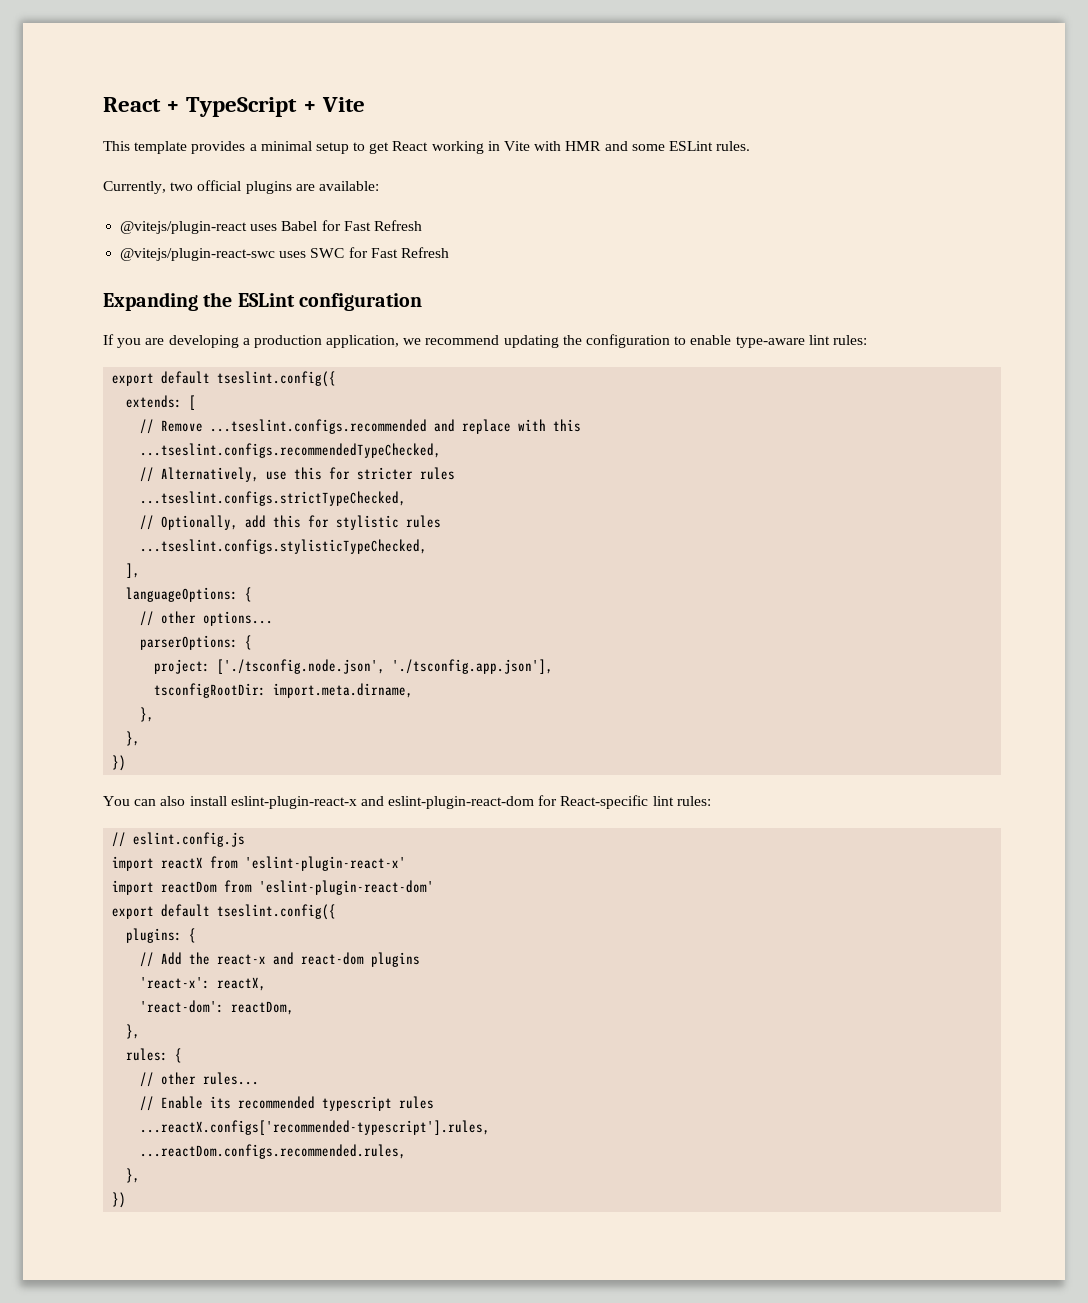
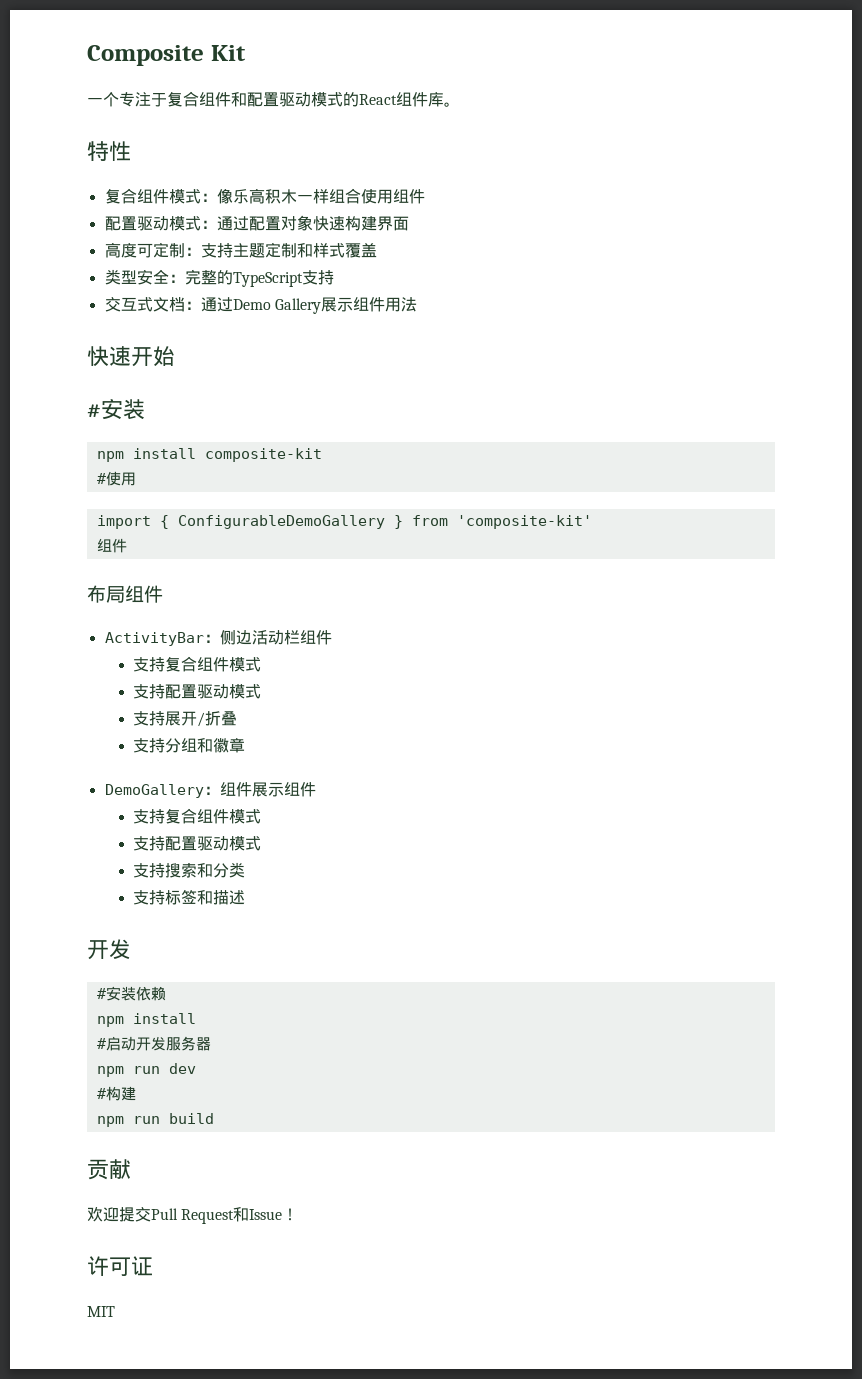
[103,97,365,117] [103,141,751,154] [103,180,379,194] [120,220,422,234] [120,247,449,261] [103,292,423,311] [103,334,867,348] [112,371,337,387] [126,395,197,410] [140,419,582,434] [140,443,442,458] [140,467,456,482] [140,491,407,506] [140,515,442,530] [140,539,428,554] [126,563,141,578] [126,587,253,602] [140,611,274,626] [140,635,253,650] [154,659,554,674] [154,683,414,698] [140,707,155,722] [126,731,141,746] [112,755,127,771] [103,795,711,809] [112,832,246,847] [112,856,407,871] [112,880,435,895] [112,904,337,920] [126,928,197,943] [140,952,421,967] [140,977,267,991] [140,1000,295,1015] [126,1024,141,1039] [126,1048,183,1063] [140,1072,260,1087] [140,1096,435,1111] [140,1120,491,1135] [140,1144,407,1159] [126,1168,141,1183] [112,1192,127,1208] React + TypeScript + Vite // This template provides a minimal setup to get React working in Vite with HMR and some ESLint rules. // Currently, two official plugins are available: // @vitejs/plugin-react uses Babel for Fast Refresh // @vitejs/plugin-react-swc uses SWC for Fast Refresh // Expanding the ESLint configuration // If you are developing a production application, we recommend updating the configuration to enable type-aware lint rules: // export default tseslint.config({ // extends: [ // // Remove ...tseslint.configs.recommended and replace with this // ...tseslint.configs.recommendedTypeChecked, // // Alternatively, use this for stricter rules // ...tseslint.configs.strictTypeChecked, // // Optionally, add this for stylistic rules // ...tseslint.configs.stylisticTypeChecked, // ], // languageOptions: { // // other options... // parserOptions: { // project: ['./tsconfig.node.json', './tsconfig.app.json'], // tsconfigRootDir: import.meta.dirname, // }, // }, // }) // You can also install eslint-plugin-react-x and eslint-plugin-react-dom for React-specific lint rules: // // eslint.config.js // import reactX from 'eslint-plugin-react-x' // import reactDom from 'eslint-plugin-react-dom' // export default tseslint.config({ // plugins: { // // Add the react-x and react-dom plugins // 'react-x': reactX, // 'react-dom': reactDom, // }, // rules: { // // other rules... // // Enable its recommended typescript rules // ...reactX.configs['recommended-typescript'].rules, // ...reactDom.configs.recommended.rules, // }, // }) -> [87,45,246,66] [87,91,460,107] [87,141,131,161] [104,188,425,204] [104,215,409,231] [104,242,377,258] [104,269,334,287] [104,297,417,314] [87,346,175,367] [87,399,145,420] [96,448,322,462] [96,471,136,486] [96,515,592,529] [96,538,127,553] [87,585,163,603] [104,630,332,646] [133,656,262,672] [133,684,262,699] [133,711,238,727] [133,738,246,753] [104,782,316,798] [133,808,262,824] [133,836,262,851] [133,862,246,878] [133,889,246,905] [87,939,131,960] [96,986,166,1001] [96,1013,196,1027] [96,1036,211,1051] [96,1063,196,1077] [96,1086,136,1101] [96,1113,214,1127] [87,1159,131,1180] [87,1206,299,1224] [87,1256,153,1276] [87,1306,115,1317] Composite Kit // 一个专注于复合组件和配置驱动模式的React组件库。 // 特性 // 复合组件模式：像乐高积木一样组合使用组件 // 配置驱动模式：通过配置对象快速构建界面 // 高度可定制：支持主题定制和样式覆盖 // 类型安全：完整的TypeScript支持 // 交互式文档：通过Demo Gallery展示组件用法 // 快速开始 // #安装 // npm install composite-kit // #使用 // import { ConfigurableDemoGallery } from 'composite-kit' // 组件 // 布局组件 // ActivityBar：侧边活动栏组件 // 支持复合组件模式 // 支持配置驱动模式 // 支持展开/折叠 // 支持分组和徽章 // DemoGallery：组件展示组件 // 支持复合组件模式 // 支持配置驱动模式 // 支持搜索和分类 // 支持标签和描述 // 开发 // #安装依赖 // npm install // #启动开发服务器 // npm run dev // #构建 // npm run build // 贡献 // 欢迎提交Pull Request和Issue！ // 许可证 // MIT

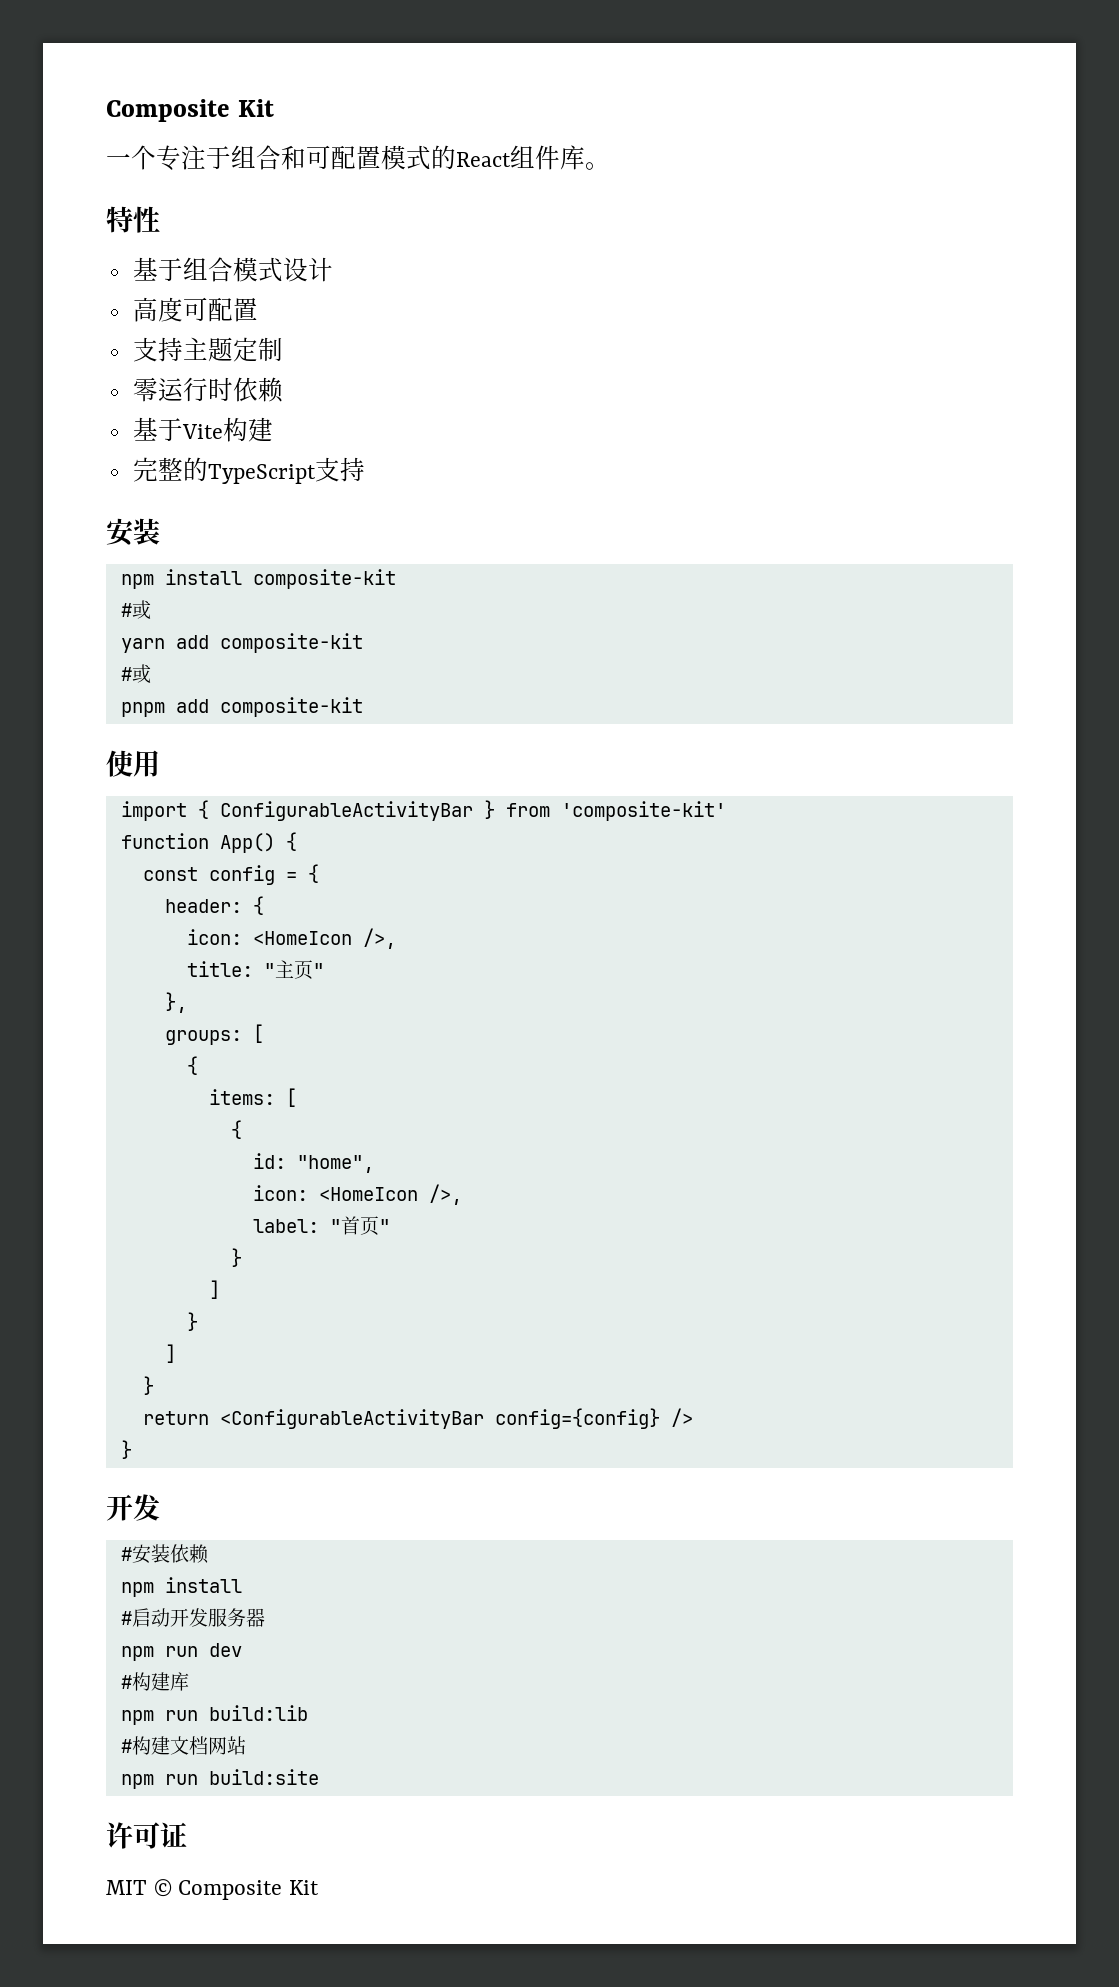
[167,91,311,107] 复合组件和配置驱动 -> [231,145,381,170] 组合和可配置
[104,188,425,204] [104,215,409,231] 复合组件模式：像乐高积木一样组合使用组件 // 配置驱动模式：通过配置对象快速构建界面 -> [132,257,333,282] 基于组合模式设计
[152,242,201,258] 定制： -> [207,297,258,322] 配置 //
[296,243,377,258] [104,269,334,287] [104,297,417,314] [87,346,175,367] [87,404,101,418] 和样式覆盖 // 类型安全：完整的TypeScript支持 // 交互式文档：通过Demo Gallery展示组件用法 // 快速开始 // # -> [132,377,283,403] [132,417,273,442] [132,457,365,484] // 零运行时依赖 // 基于Vite构建 // 完整的TypeScript支持 //
(106, 478) none -> [131,600,151,620] [120,633,363,653] [120,664,151,684] [120,697,363,717] 或 // yarn add composite-kit // #或 // pnpm add composite-kit //
[177,515,385,529] ConfigurableDemoGallery -> [219,801,473,821] ConfigurableActivityBar
[96,538,127,553] [87,585,163,603] [104,630,332,646] [133,656,262,672] [133,684,262,699] [133,711,238,727] [133,738,246,753] [104,782,316,798] [133,808,262,824] [133,836,262,851] [133,862,246,878] [133,889,246,905] 组件 // 布局组件 // ActivityBar：侧边活动栏组件 // 支持复合组件模式 // 支持配置驱动模式 // 支持展开/折叠 // 支持分组和徽章 // DemoGallery：组件展示组件 // 支持复合组件模式 // 支持配置驱动模式 // 支持搜索和分类 // 支持标签和描述 -> [120,832,297,853] [142,864,319,885] [164,896,264,915] [186,928,396,949] [186,960,324,980] [164,992,187,1013] [164,1024,264,1045] [186,1056,198,1075] [208,1088,297,1107] [230,1120,242,1139] [252,1153,374,1173] [252,1184,462,1205] [252,1216,390,1236] [230,1248,242,1267] [208,1280,220,1299] [186,1312,198,1331] [164,1344,176,1363] [142,1376,154,1395] [142,1408,693,1429] [120,1440,132,1459] function App() { // const config = { // header: { // icon: <HomeIcon />, // title: "主页" // }, // groups: [ // { // items: [ // { // id: "home", // icon: <HomeIcon />, // label: "首页" // } // ] // } // ] // } // return <ConfigurableActivityBar config={config} /> // }
[96,1113,214,1127] [87,1159,131,1180] [87,1206,299,1224] // npm run build // 贡献 // 欢迎提交Pull Request和Issue！ -> [169,1672,189,1691] [120,1705,308,1725] [120,1736,246,1755] [120,1769,319,1789] 库 // npm run build:lib // #构建文档网站 // npm run build:site
(115, 1311) none -> [153,1879,319,1900] © Composite Kit

